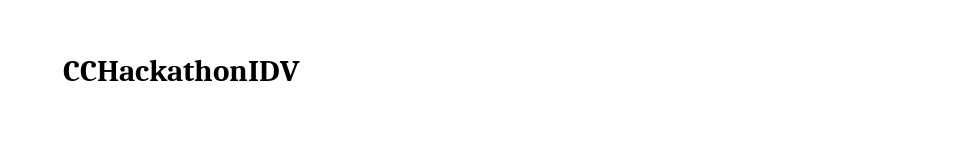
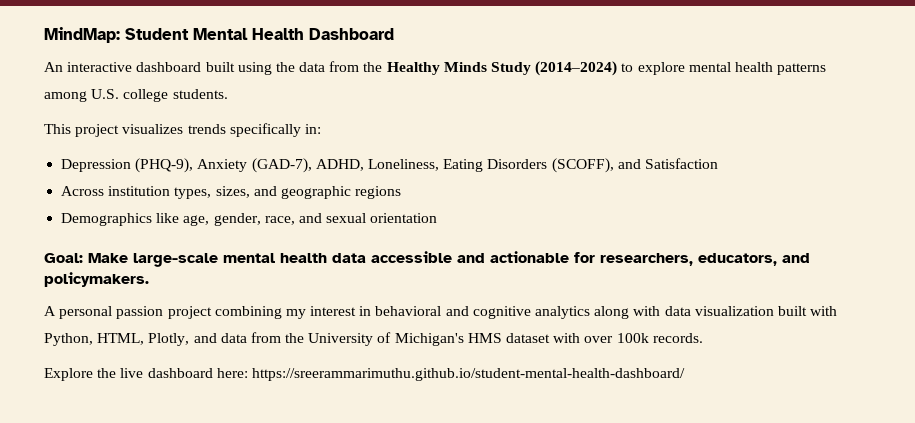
[63,59,300,81] CCHackathonIDV -> [44,27,394,43] [44,61,827,76] [44,89,228,102] [44,123,321,137] [61,158,718,173] [61,186,402,199] [61,213,438,226] [44,251,810,267] [44,272,149,287] [44,306,838,319] [44,332,703,346] [44,368,685,381] MindMap: Student Mental Health Dashboard // An interactive dashboard built using the data from the Healthy Minds Study (2014–2024) to explore mental health patterns among U.S. college students. // This project visualizes trends specifically in: // Depression (PHQ-9), Anxiety (GAD-7), ADHD, Loneliness, Eating Disorders (SCOFF), and Satisfaction // Across institution types, sizes, and geographic regions // Demographics like age, gender, race, and sexual orientation // Goal: Make large-scale mental health data accessible and actionable for researchers, educators, and policymakers. // A personal passion project combining my interest in behavioral and cognitive analytics along with data visualization built with Python, HTML, Plotly, and data from the University of Michigan's HMS dataset with over 100k records. // Explore the live dashboard here: https://sreerammarimuthu.github.io/student-mental-health-dashboard/

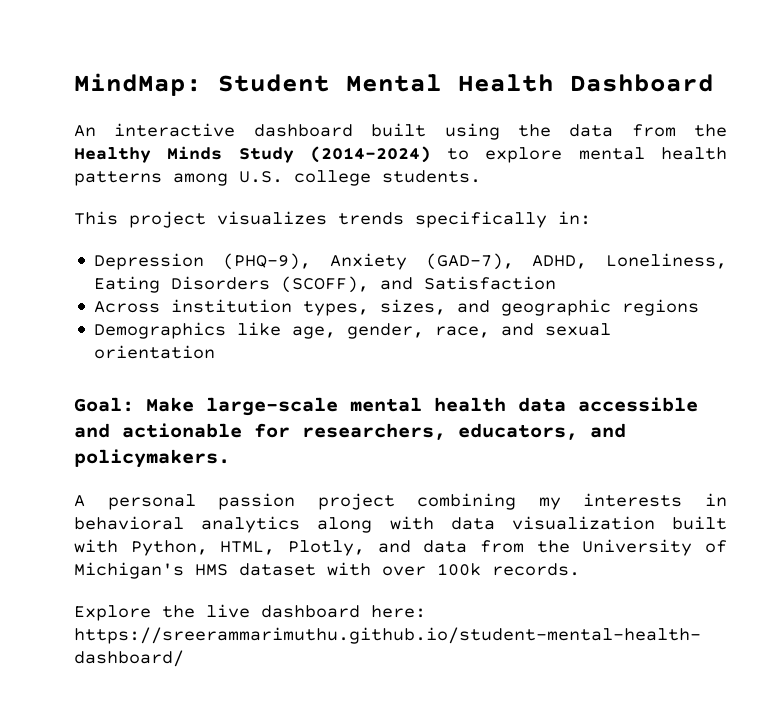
[310,306,357,316] interest -> [583,493,683,507] interests
[445,306,531,319] and cognitive -> (184, 523) none

